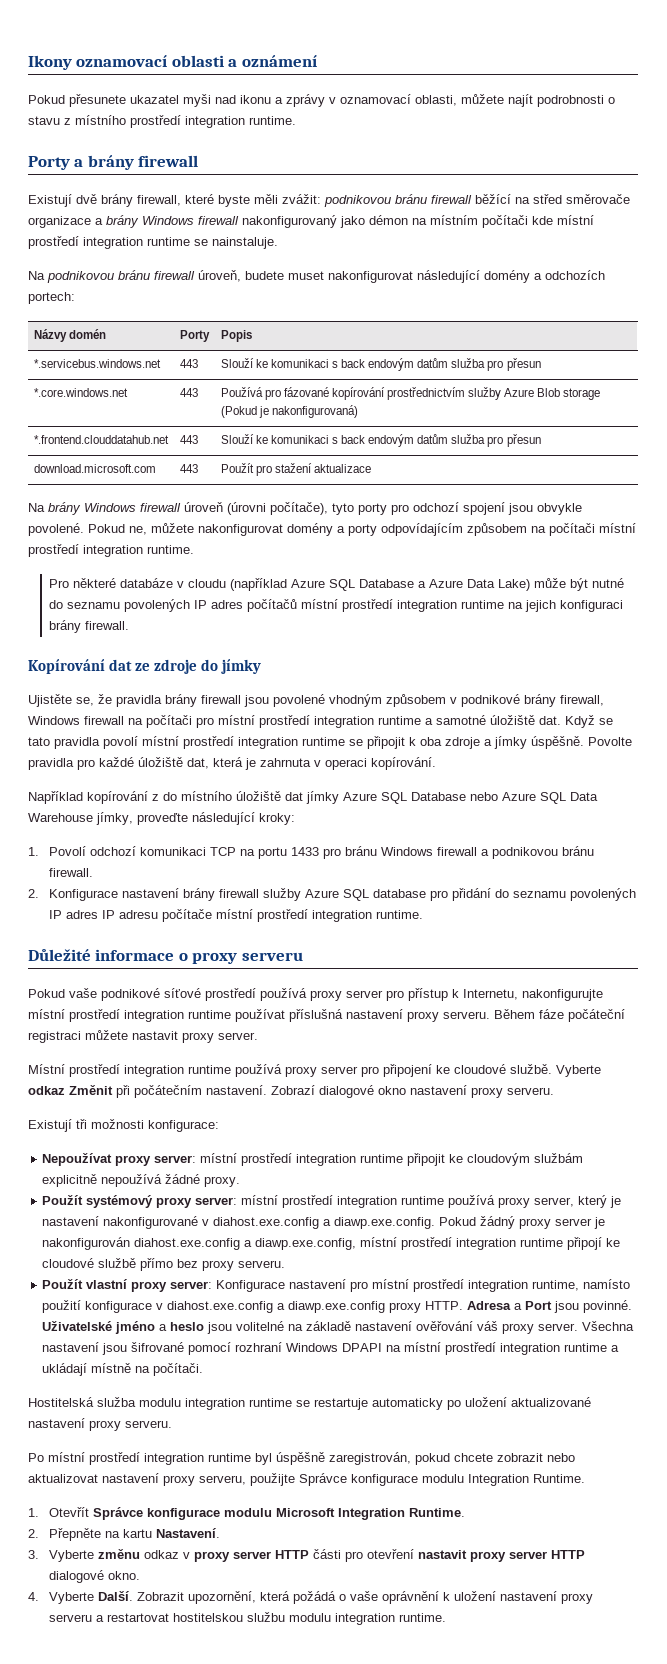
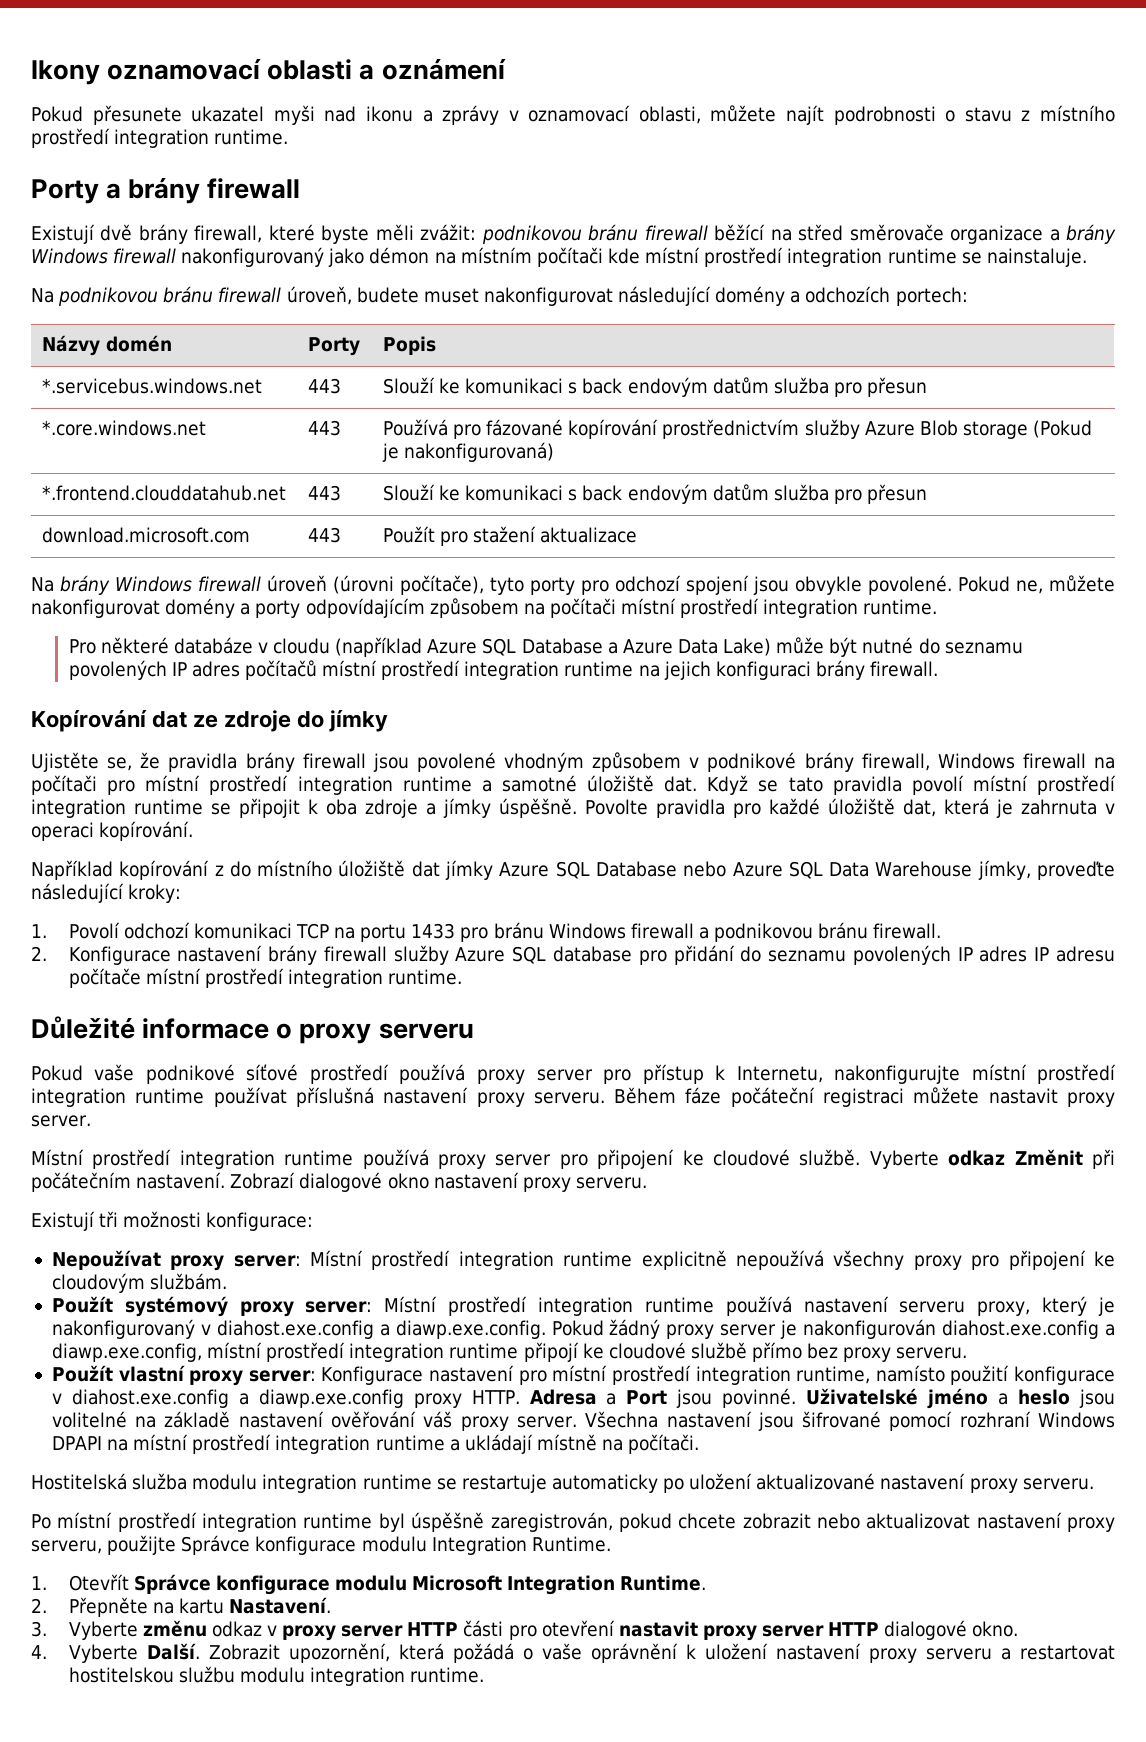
[200,1153,584,1166] [42,1174,241,1187] místní prostředí integration runtime připojit ke cloudovým službám explicitně nepoužívá žádné proxy. -> [310,1250,1116,1270] [51,1273,228,1293] Místní prostředí integration runtime explicitně nepoužívá všechny proxy pro připojení ke cloudovým službám.
[241,1195,622,1208] [42,1216,199,1229] místní prostředí integration runtime používá proxy server, který je nastavení nakonfigurované -> [384,1296,1115,1316] [51,1319,195,1339] Místní prostředí integration runtime používá nastavení serveru proxy, který je nakonfigurovaný

